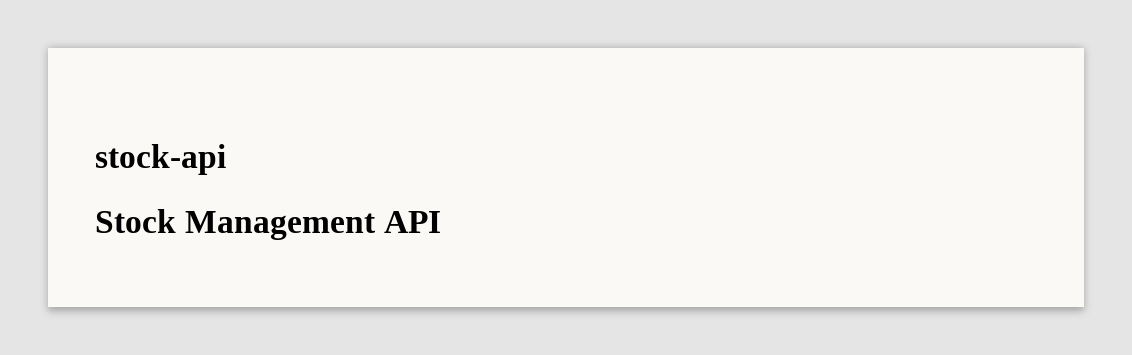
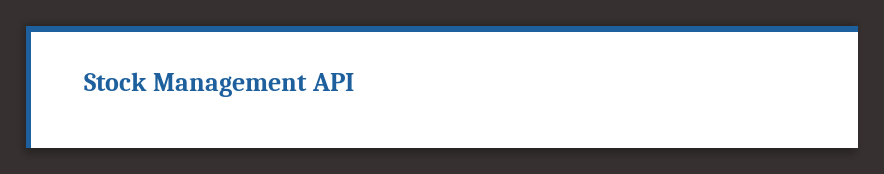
[95,144,226,175] stock-api // -> (84, 81) none

